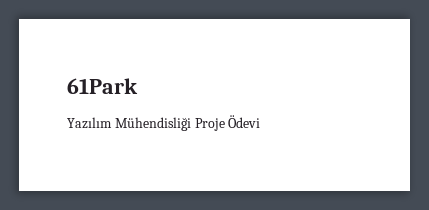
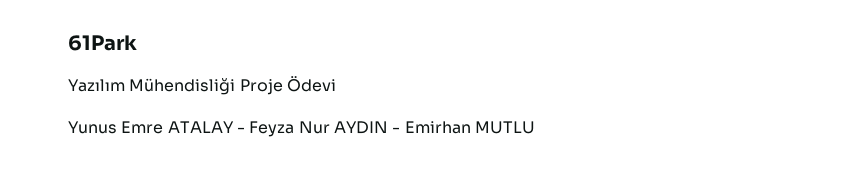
(261, 121) none -> [68,121,535,137] // Yunus Emre ATALAY - Feyza Nur AYDIN - Emirhan MUTLU

